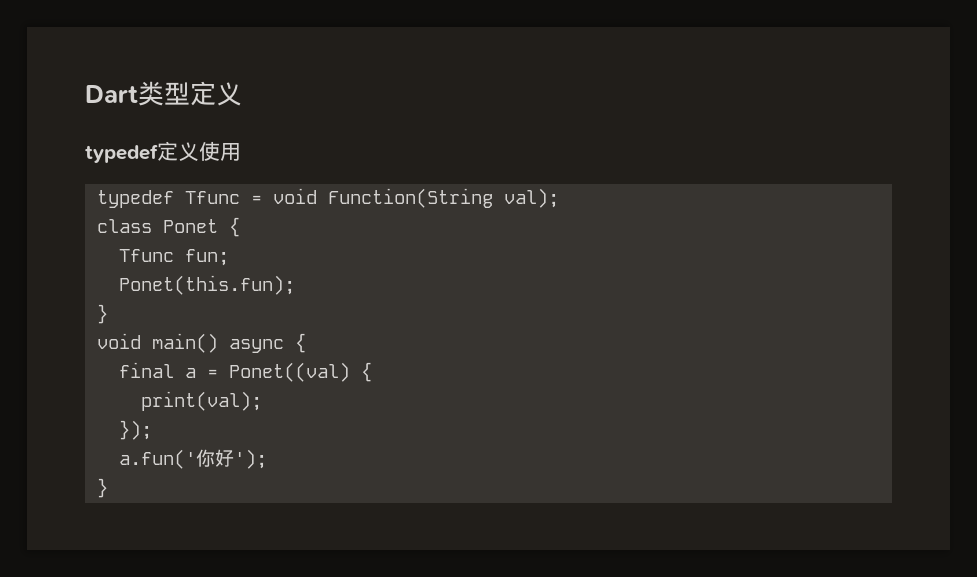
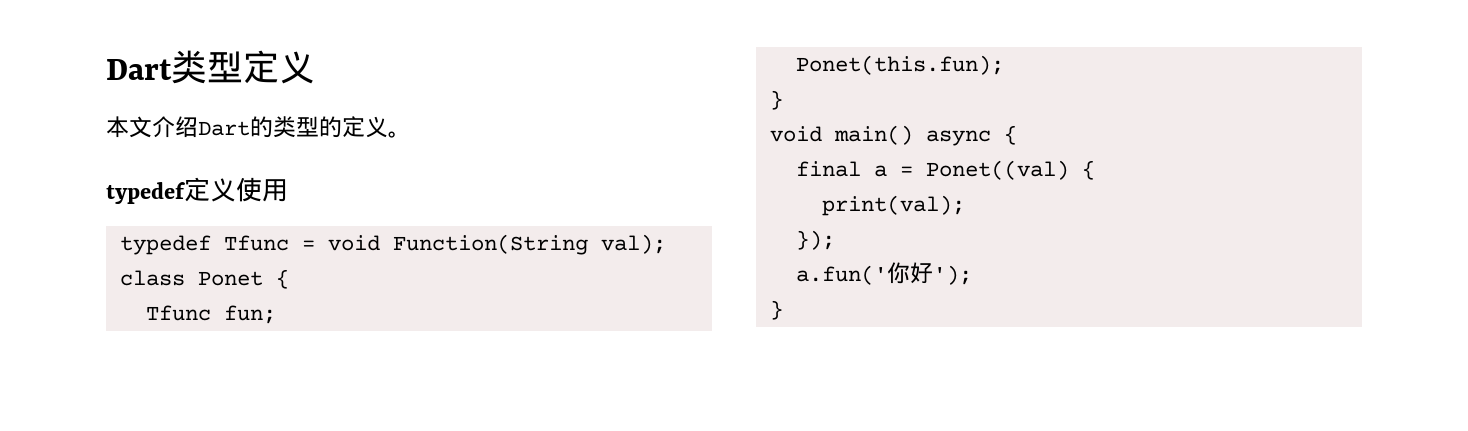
(242, 94) none -> [106,116,411,138] // 本文介绍Dart的类型的定义。

